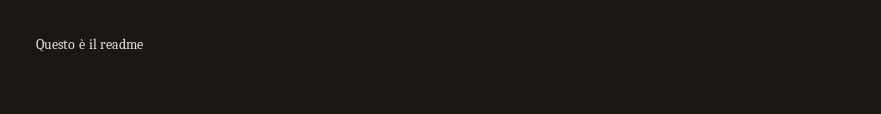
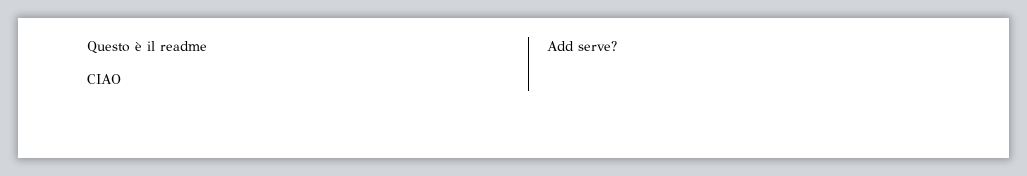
(144, 43) none -> [87,74,121,84] [547,41,617,51] // CIAO // Add serve?

